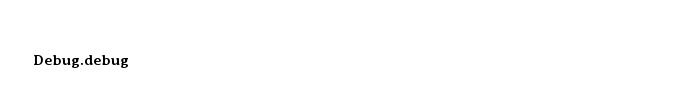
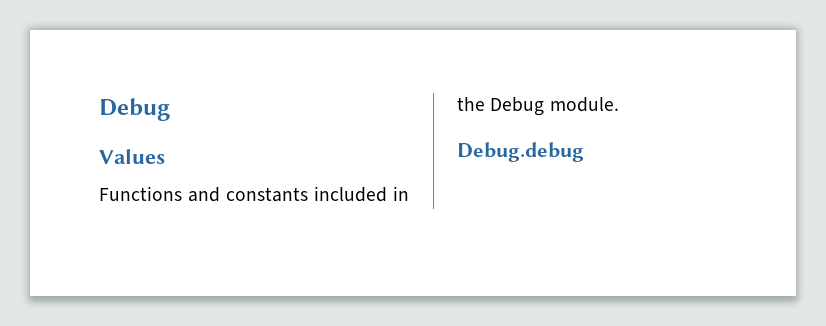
(33, 61) none -> [99,98,170,121] [99,149,165,164] [99,186,409,202] [457,97,619,116] Debug // Values // Functions and constants included in the Debug module. //

